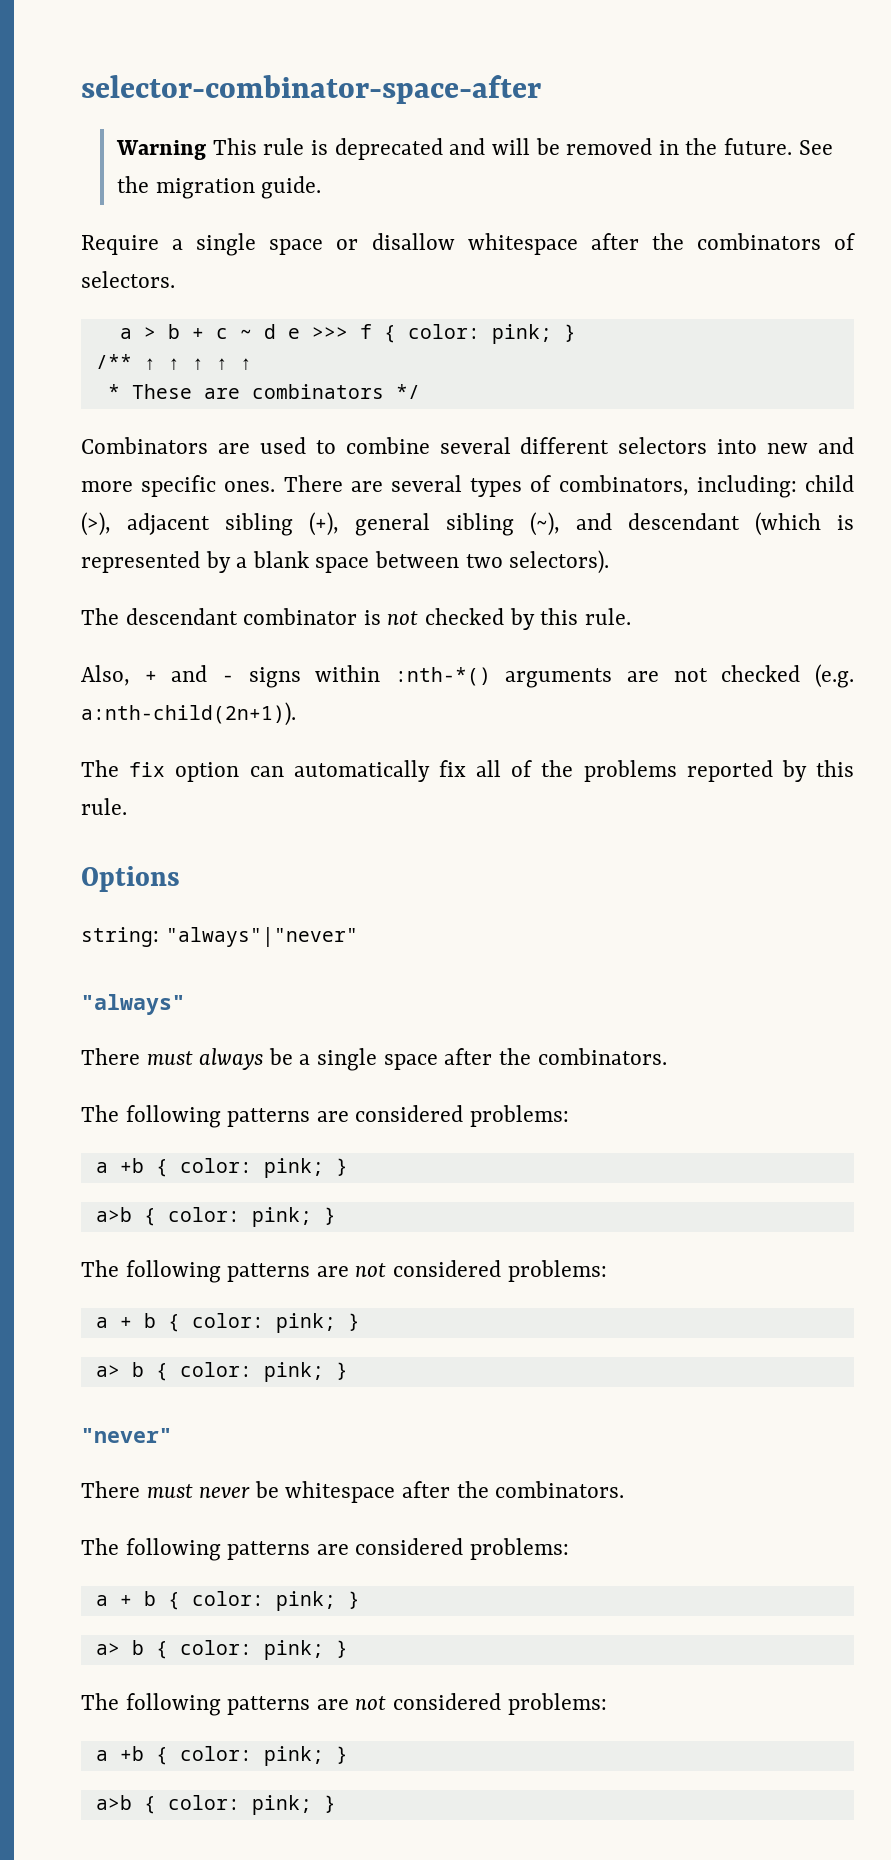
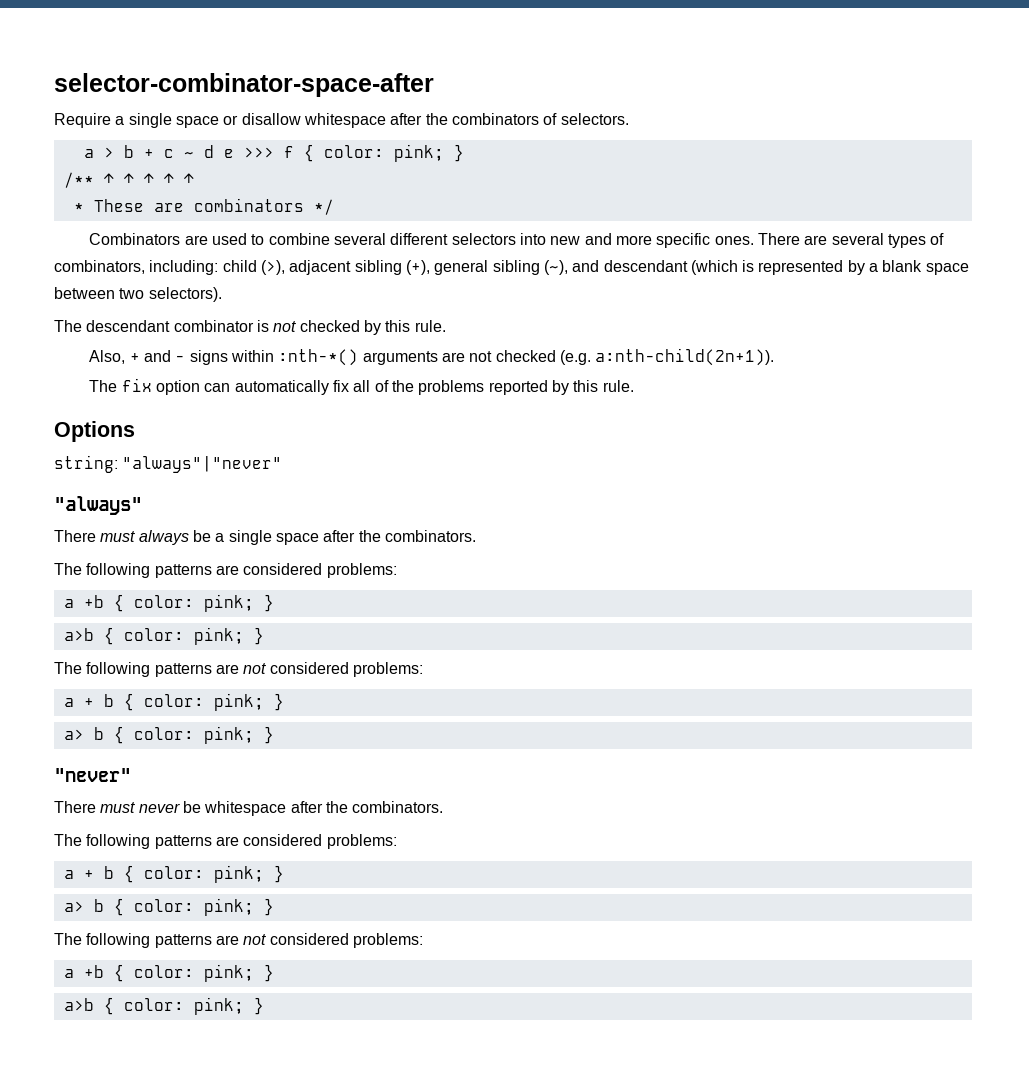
[116,138,833,160] [117,176,322,199] // Warning This rule is deprecated and will be removed in the future. See the migration guide. -> (434, 85) none

